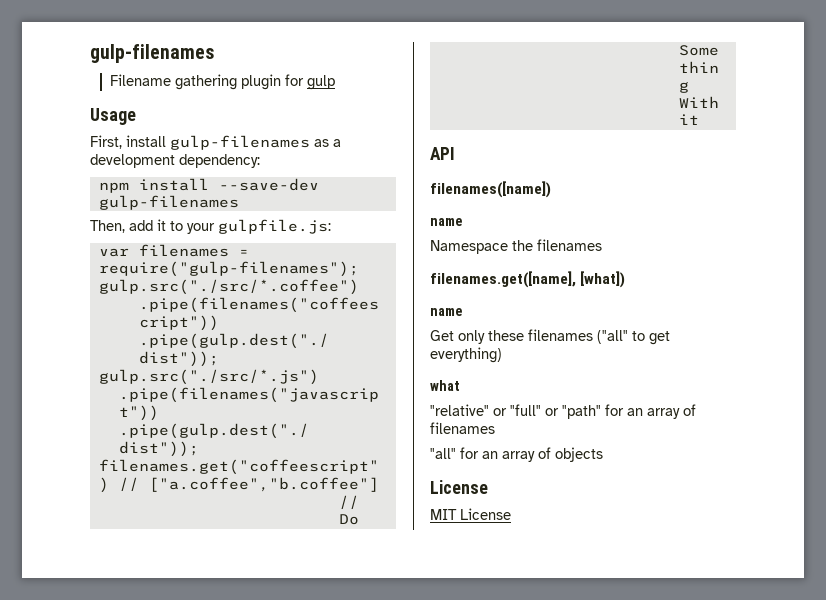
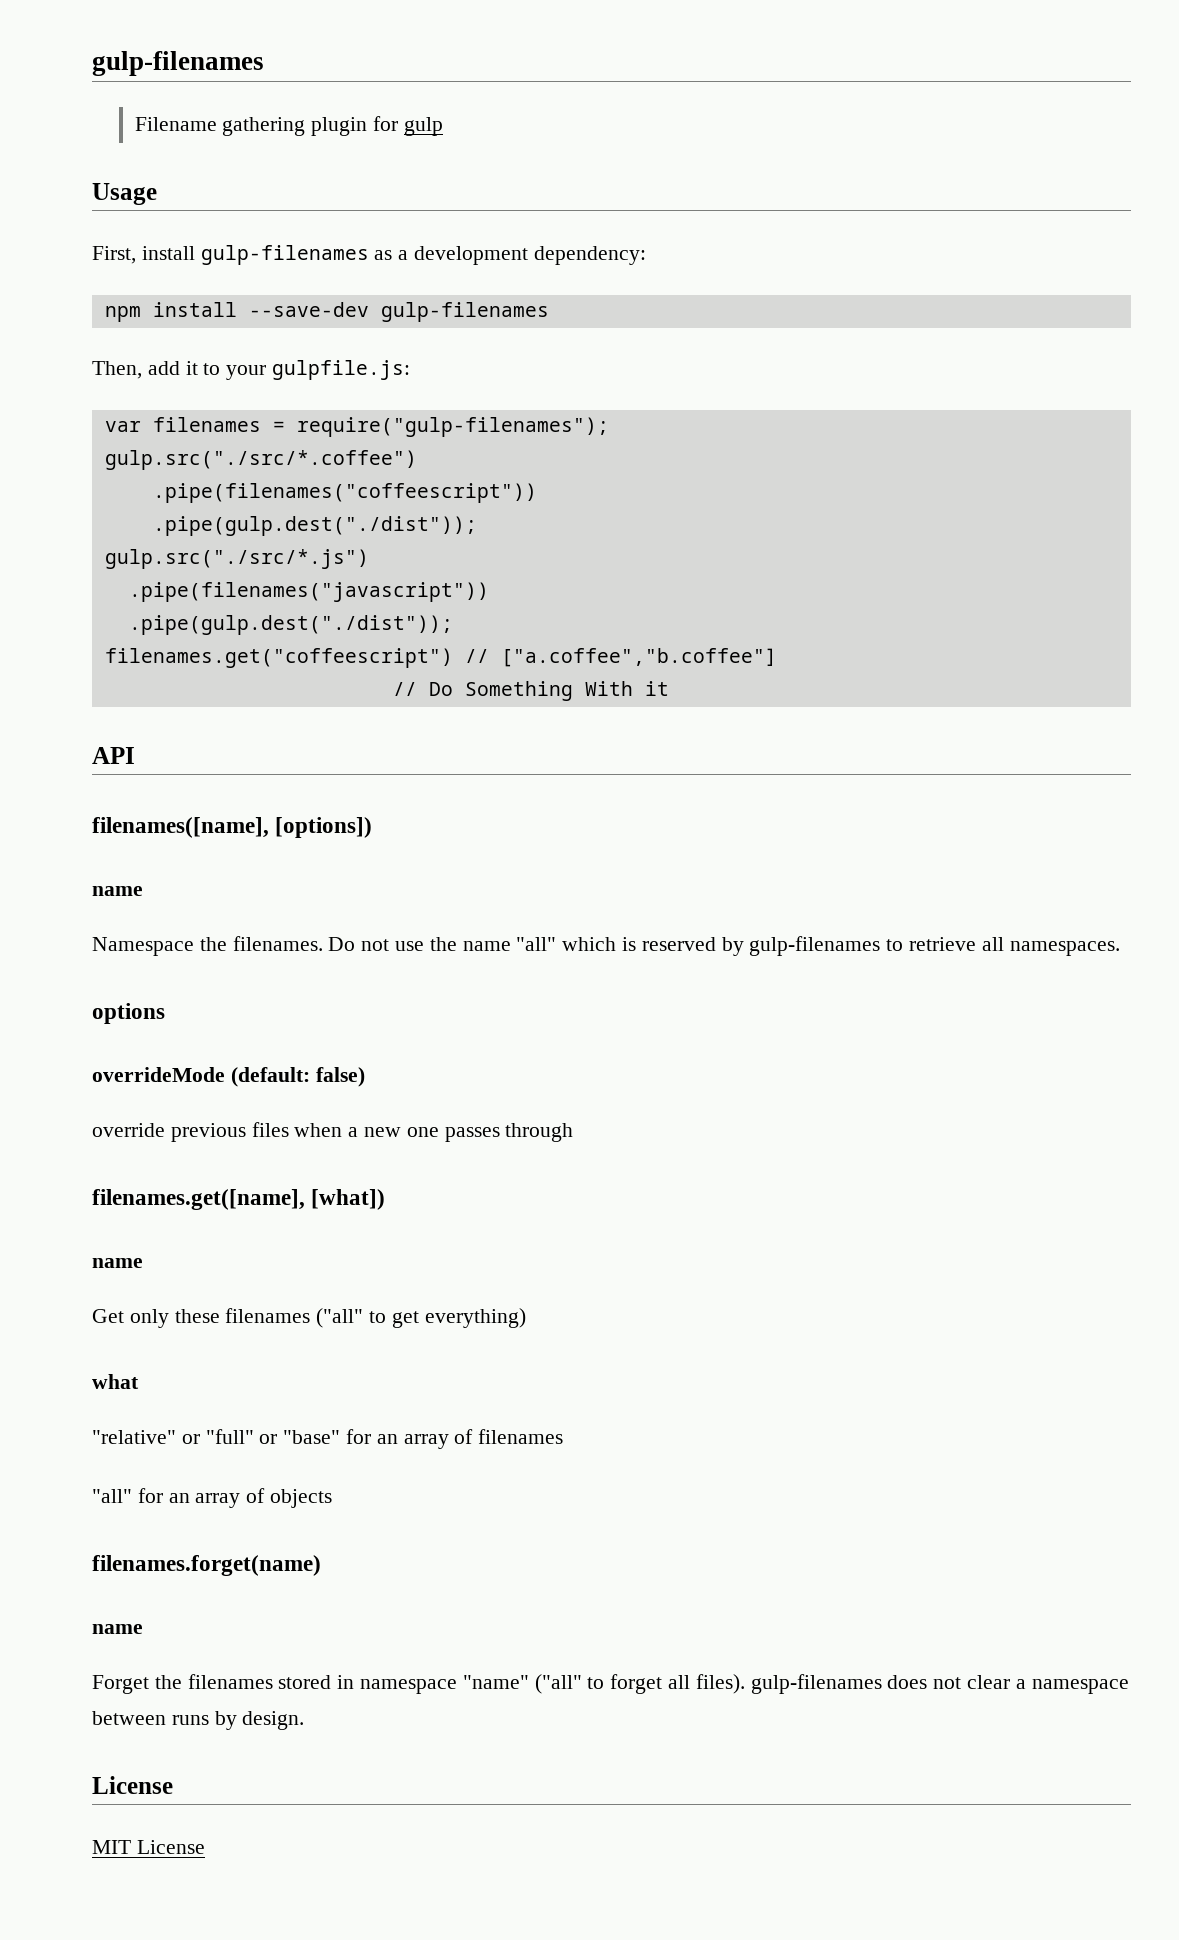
[430,181,551,198] filenames([name]) -> [92,817,373,838] filenames([name], [options])
[537,239,602,251] filenames -> [232,936,1120,956] [92,1003,165,1024] [92,1067,365,1087] [92,1122,574,1142] filenames. Do not use the name "all" which is reserved by gulp-filenames to retrieve all namespaces. // options // overrideMode (default: false) // override previous files when a new one passes through
[562,405,601,419] "path" -> [283,1430,341,1444] "base"
(603, 454) none -> [92,1555,321,1576] [92,1624,143,1634] [92,1674,1129,1694] [92,1711,305,1730] // filenames.forget(name) // name // Forget the filenames stored in namespace "name" ("all" to forget all files). gulp-filenames does not clear a namespace between runs by design.

